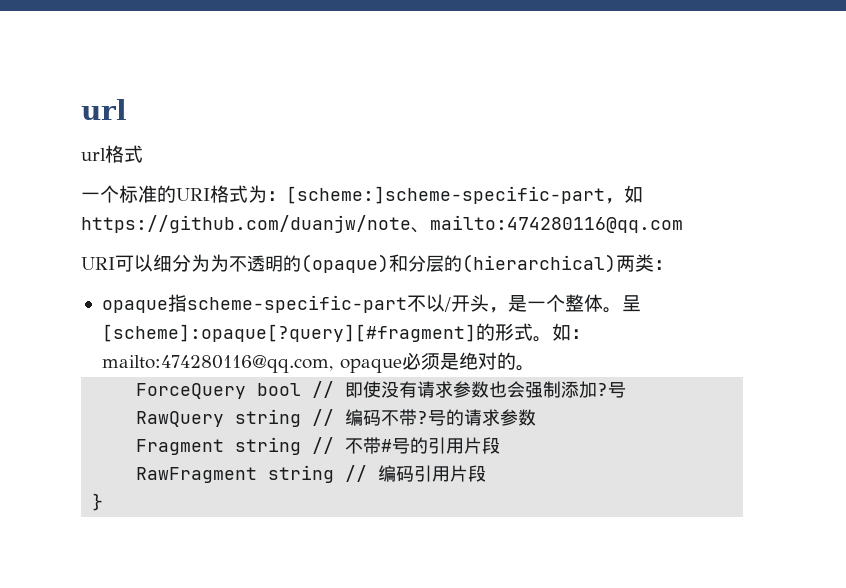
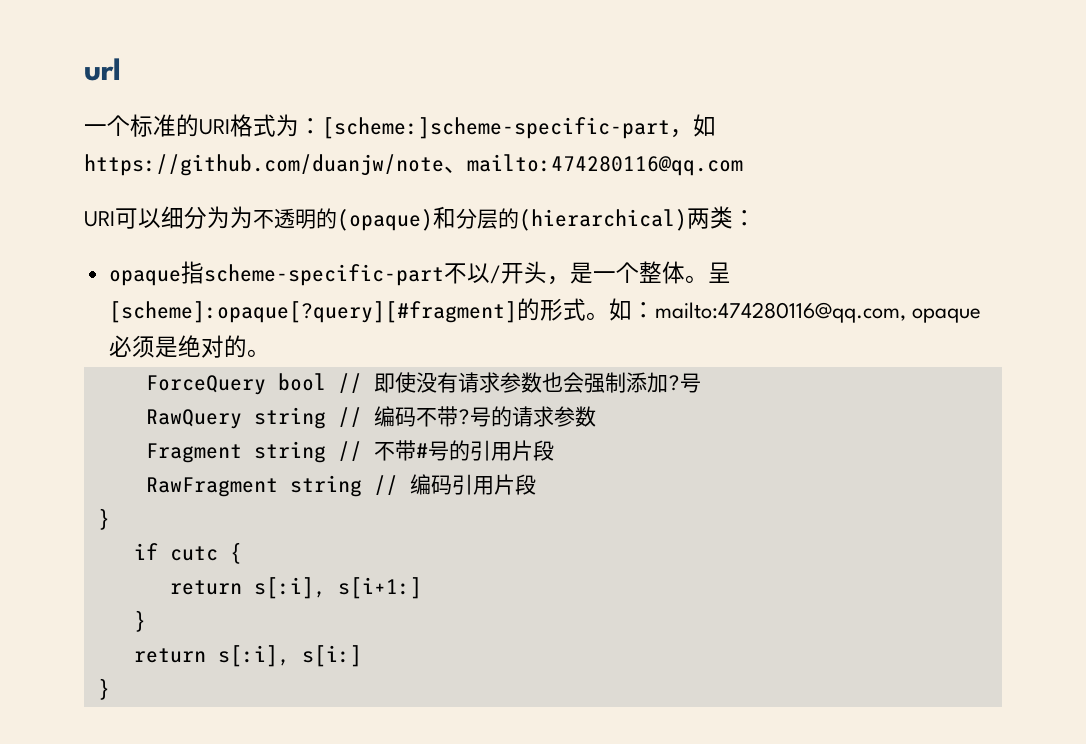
[81,99,127,120] [81,145,143,163] url // url格式 -> [84,58,121,81] url
(104, 502) none -> [133,542,242,564] [169,577,422,599] [133,610,146,632] [133,645,362,667] [97,678,110,700] // if cutc { // return s[:i], s[i+1:] // } // return s[:i], s[i:] // }

